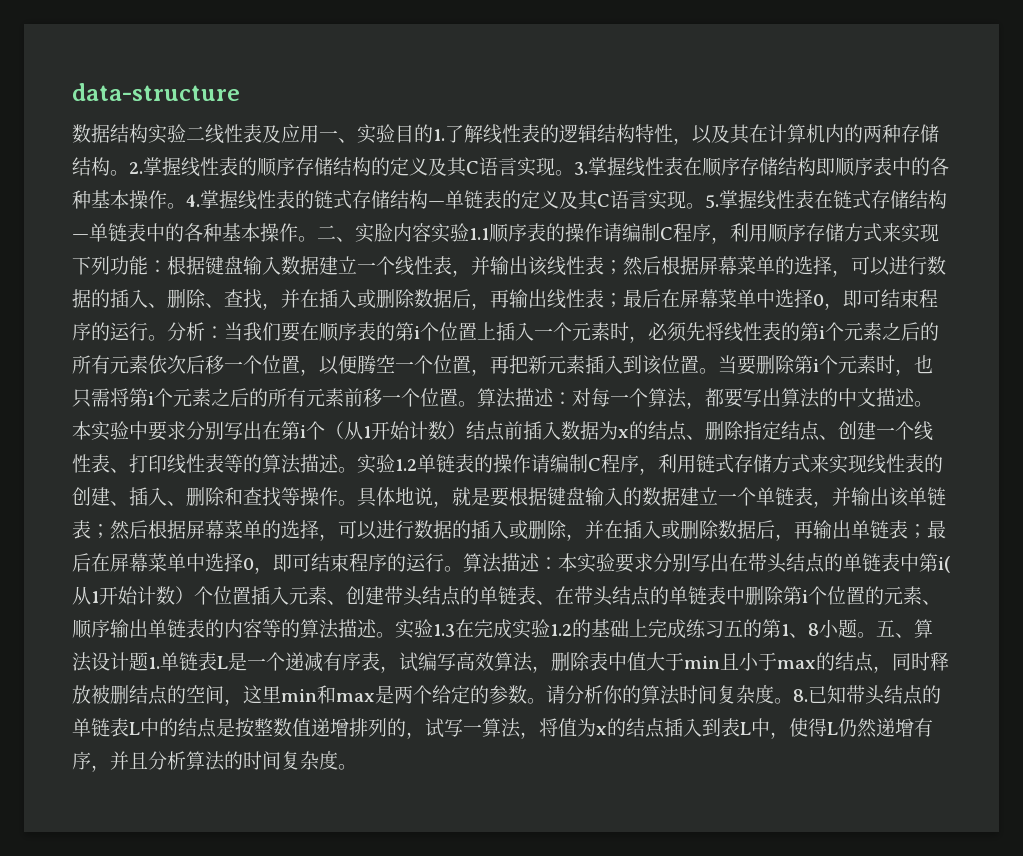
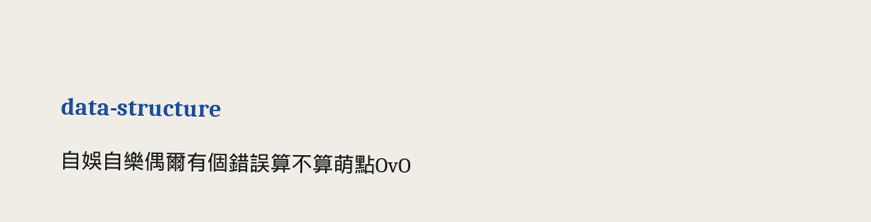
[72,124,939,145] [72,157,949,177] [72,190,947,210] [72,223,939,244] [72,256,946,277] [72,289,938,310] [72,322,939,343] [72,355,933,376] [72,388,933,409] [72,421,933,441] [72,454,943,475] [72,487,946,508] [72,520,946,541] [72,553,950,574] [72,586,941,606] [72,619,933,639] [72,652,949,673] [72,685,941,706] [72,718,933,739] [72,751,357,772] 数据结构实验二线性表及应用一、实验目的1.了解线性表的逻辑结构特性，以及其在计算机内的两种存储结构。2.掌握线性表的顺序存储结构的定义及其C语言实现。3.掌握线性表在顺序存储结构即顺序表中的各种基本操作。4.掌握线性表的链式存储结构—单链表的定义及其C语言实现。5.掌握线性表在链式存储结构—单链表中的各种基本操作。二、实脸内容实验1.1顺序表的操作请编制C程序，利用顺序存储方式来实现下列功能：根据键盘输入数据建立一个线性表，并输出该线性表；然后根据屏幕菜单的选择，可以进行数据的插入、删除、查找，并在插入或删除数据后，再输出线性表；最后在屏幕菜单中选择0，即可结束程序的运行。分析：当我们要在顺序表的第i个位置上插入一个元素时，必须先将线性表的第i个元素之后的所有元素依次后移一个位置，以便腾空一个位置，再把新元素插入到该位置。当要删除第i个元素时，也只需将第i个元素之后的所有元素前移一个位置。算法描述：对每一个算法，都要写出算法的中文描述。本实验中要求分别写出在第i个（从1开始计数）结点前插入数据为x的结点、删除指定结点、创建一个线性表、打印线性表等的算法描述。实验1.2单链表的操作请编制C程序，利用链式存储方式来实现线性表的创建、插入、删除和查找等操作。具体地说，就是要根据键盘输入的数据建立一个单链表，并输出该单链表；然后根据屏幕菜单的选择，可以进行数据的插入或删除，并在插入或删除数据后，再输出单链表；最后在屏幕菜单中选择0，即可结束程序的运行。算法描述：本实验要求分别写出在带头结点的单链表中第i(从1开始计数）个位置插入元素、创建带头结点的单链表、在带头结点的单链表中删除第i个位置的元素、顺序输出单链表的内容等的算法描述。实验1.3在完成实验1.2的基础上完成练习五的第1、8小题。五、算法设计题1.单链表L是一个递减有序表，试编写高效算法，删除表中值大于min且小于max的结点，同时释放被删结点的空间，这里min和max是两个给定的参数。请分析你的算法时间复杂度。8.已知带头结点的单链表L中的结点是按整数值递增排列的，试写一算法，将值为x的结点插入到表L中，使得L仍然递增有序，并且分析算法的时间复杂度。 -> [60,149,412,175] 自娛自樂偶爾有個錯誤算不算萌點OvO

